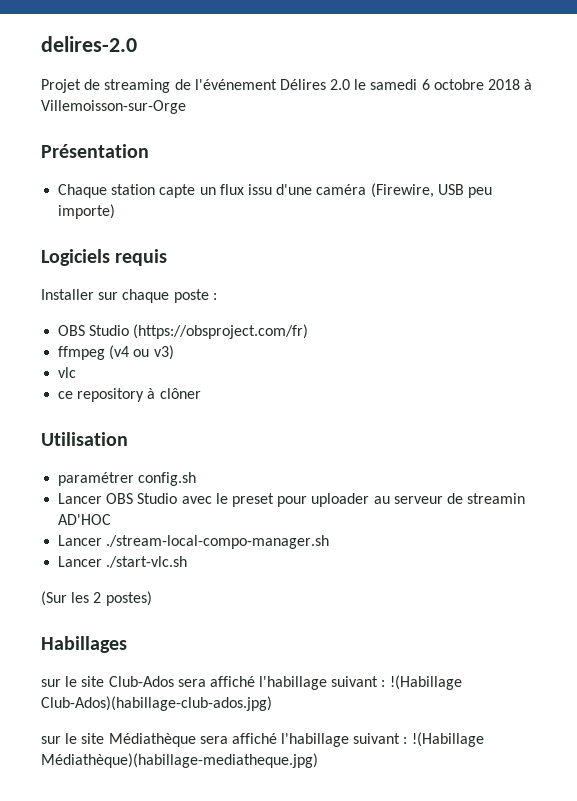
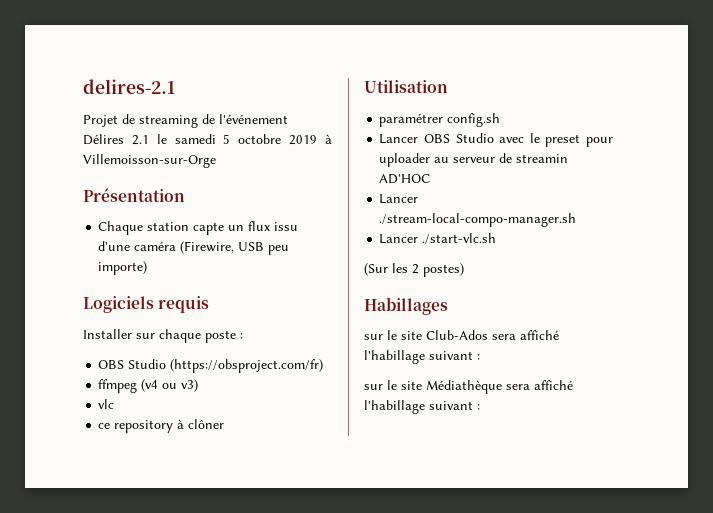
[41,36,137,52] delires-2.0 -> [83,79,175,94] delires-2.1
[330,79,351,90] 2.0 -> [131,135,149,145] 2.1
[421,79,521,90] 6 octobre 2018 -> [223,134,318,145] 5 octobre 2019
[389,675,462,690] [41,696,272,711] !(Habillage Club-Ados)(habillage-club-ados.jpg) -> (480, 357) none
[411,732,484,747] [41,753,318,768] !(Habillage Médiathèque)(habillage-mediatheque.jpg) -> (480, 407) none

